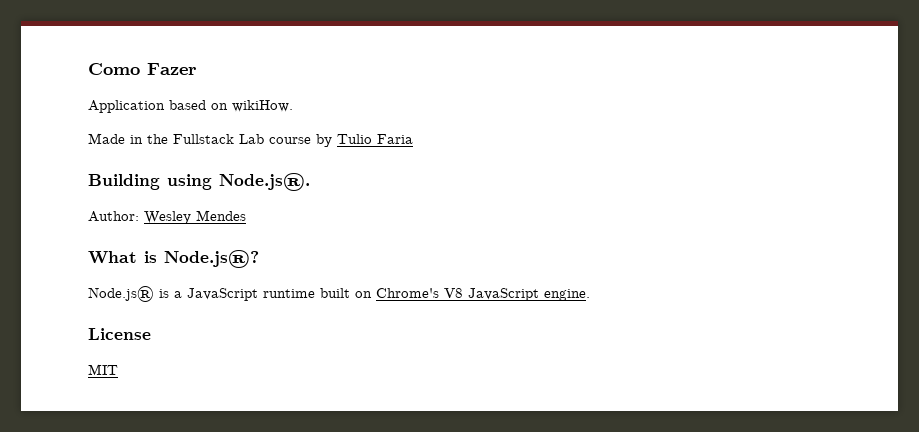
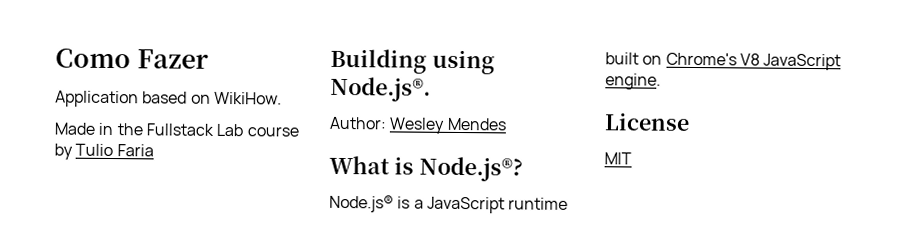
[232,100,293,112] wikiHow. -> [213,91,282,105] WikiHow.

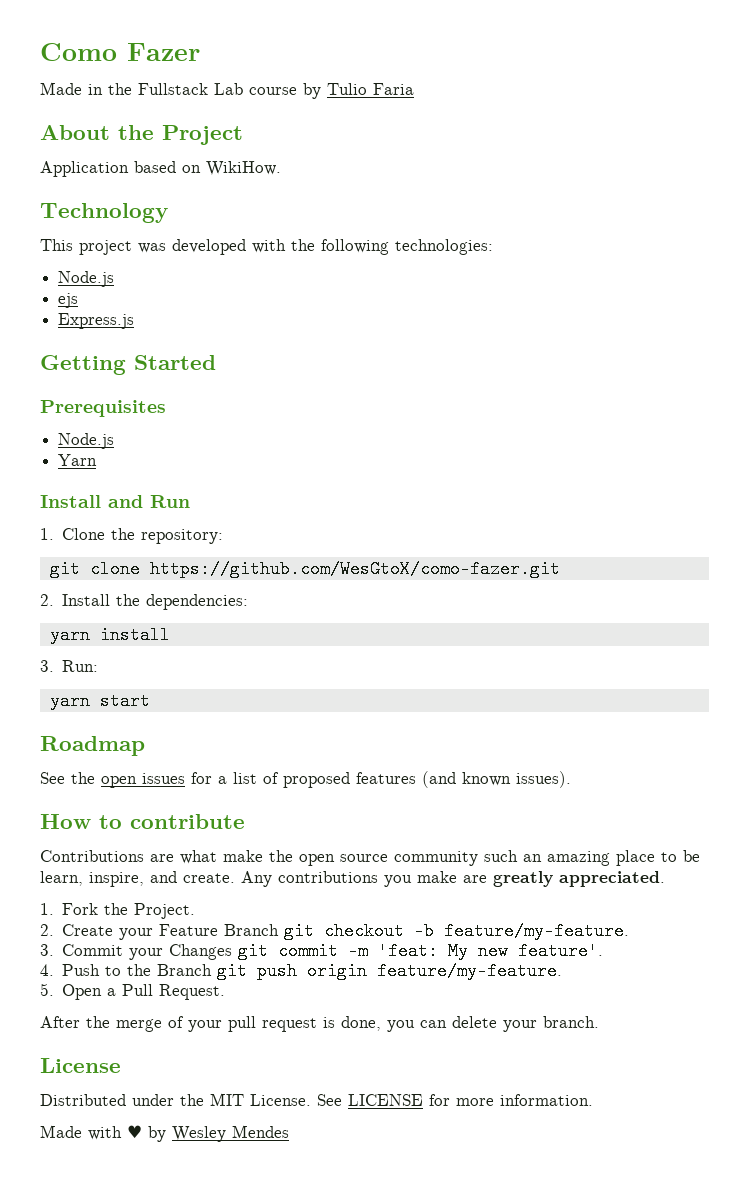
[55,90,282,108] // Application based on WikiHow. -> (200, 52) none
[330,48,495,75] [330,76,431,102] [329,116,507,134] [329,155,523,182] [329,194,569,214] [605,52,842,71] [605,73,661,90] [604,112,690,131] [604,152,632,165] Building using Node.js®. // Author: Wesley Mendes // What is Node.js®? // Node.js® is a JavaScript runtime built on Chrome's V8 JavaScript engine. // License // MIT -> [40,125,243,145] [40,161,281,177] [40,203,168,223] [40,239,493,255] [58,271,115,287] [58,293,79,308] [58,313,135,329] [40,355,216,375] [40,400,166,417] [58,433,115,449] [58,454,98,466] [40,495,190,508] [40,528,224,544] [49,560,560,578] [40,594,249,610] [49,626,170,644] [40,660,99,672] [49,692,150,710] [40,736,145,756] [40,771,571,788] [40,814,245,829] [40,850,700,866] [40,871,665,887] [40,903,196,919] [40,922,630,940] [40,942,604,960] [40,962,563,980] [40,983,226,1000] [40,1016,599,1032] [40,1058,121,1073] [40,1093,593,1106] [40,1125,289,1142] About the Project // Application based on WikiHow. // Technology // This project was developed with the following technologies: // Node.js // ejs // Express.js // Getting Started // Prerequisites // Node.js // Yarn // Install and Run // 1. Clone the repository: // git clone https://github.com/WesGtoX/como-fazer.git // 2. Install the dependencies: // yarn install // 3. Run: // yarn start // Roadmap // See the open issues for a list of proposed features (and known issues). // How to contribute // Contributions are what make the open source community such an amazing place to be learn, inspire, and create. Any contributions you make are greatly appreciated. // 1. Fork the Project. // 2. Create your Feature Branch git checkout -b feature/my-feature. // 3. Commit your Changes git commit -m 'feat: My new feature'. // 4. Push to the Branch git push origin feature/my-feature. // 5. Open a Pull Request. // After the merge of your pull request is done, you can delete your branch. // License // Distributed under the MIT License. See LICENSE for more information. // Made with ♥ by Wesley Mendes

